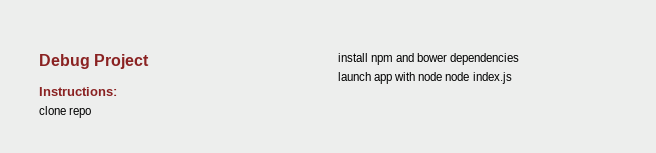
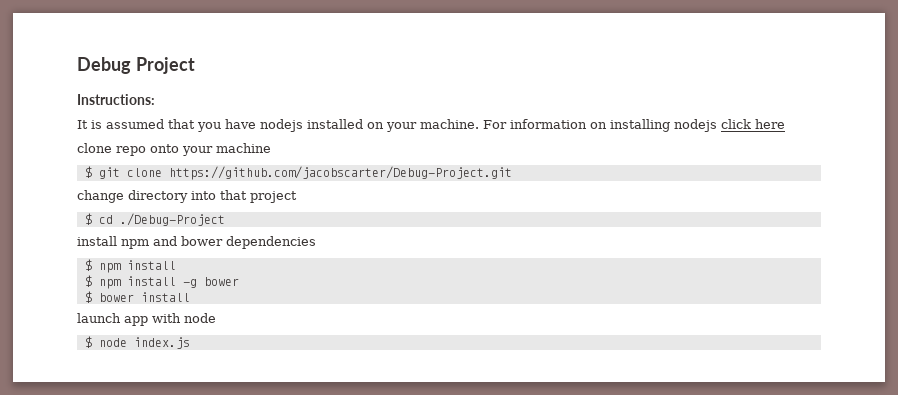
[39,106,92,118] clone repo -> [77,119,785,132] [77,143,271,156] [84,166,512,180] [77,190,297,203] [84,213,225,226] It is assumed that you have nodejs installed on your machine. For information on installing nodejs click here // clone repo onto your machine // $ git clone https://github.com/jacobscarter/Debug-Project.git // change directory into that project // $ cd ./Debug-Project
(520, 59) none -> [84,259,176,273] [84,275,239,289] [84,291,190,303] // $ npm install // $ npm install -g bower // $ bower install
(443, 76) none -> [84,336,92,348] // $

